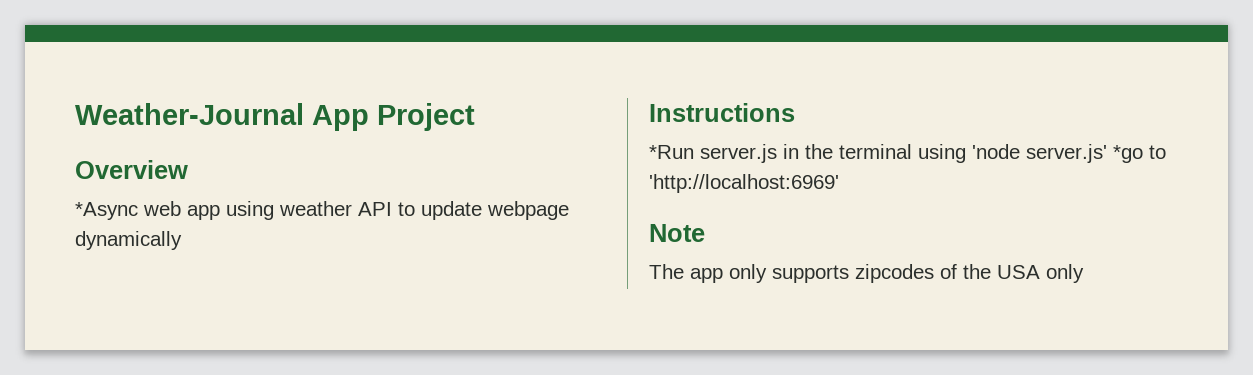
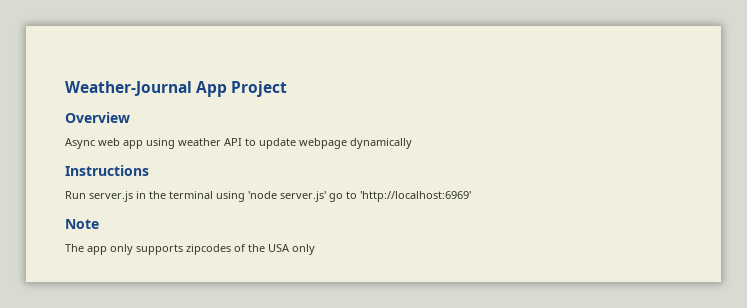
[75,202,138,220] *Async -> [65,138,95,149] Async
[649,145,694,159] *Run -> [65,191,86,199] Run
[1113,145,1143,163] *go -> [329,193,343,202] go

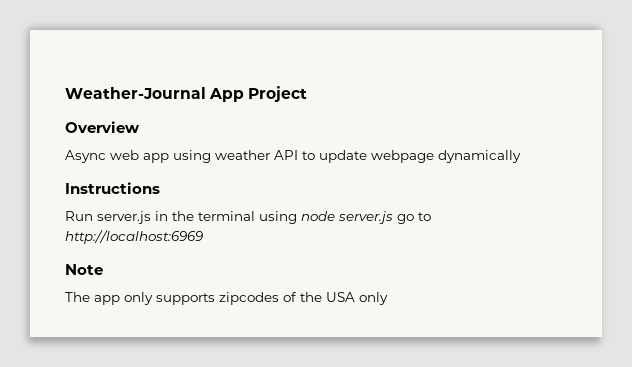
[248,191,326,202] 'node server.js' -> [301,211,393,224] node server.js
[360,191,471,202] 'http://localhost:6969' -> [65,230,203,244] http://localhost:6969

